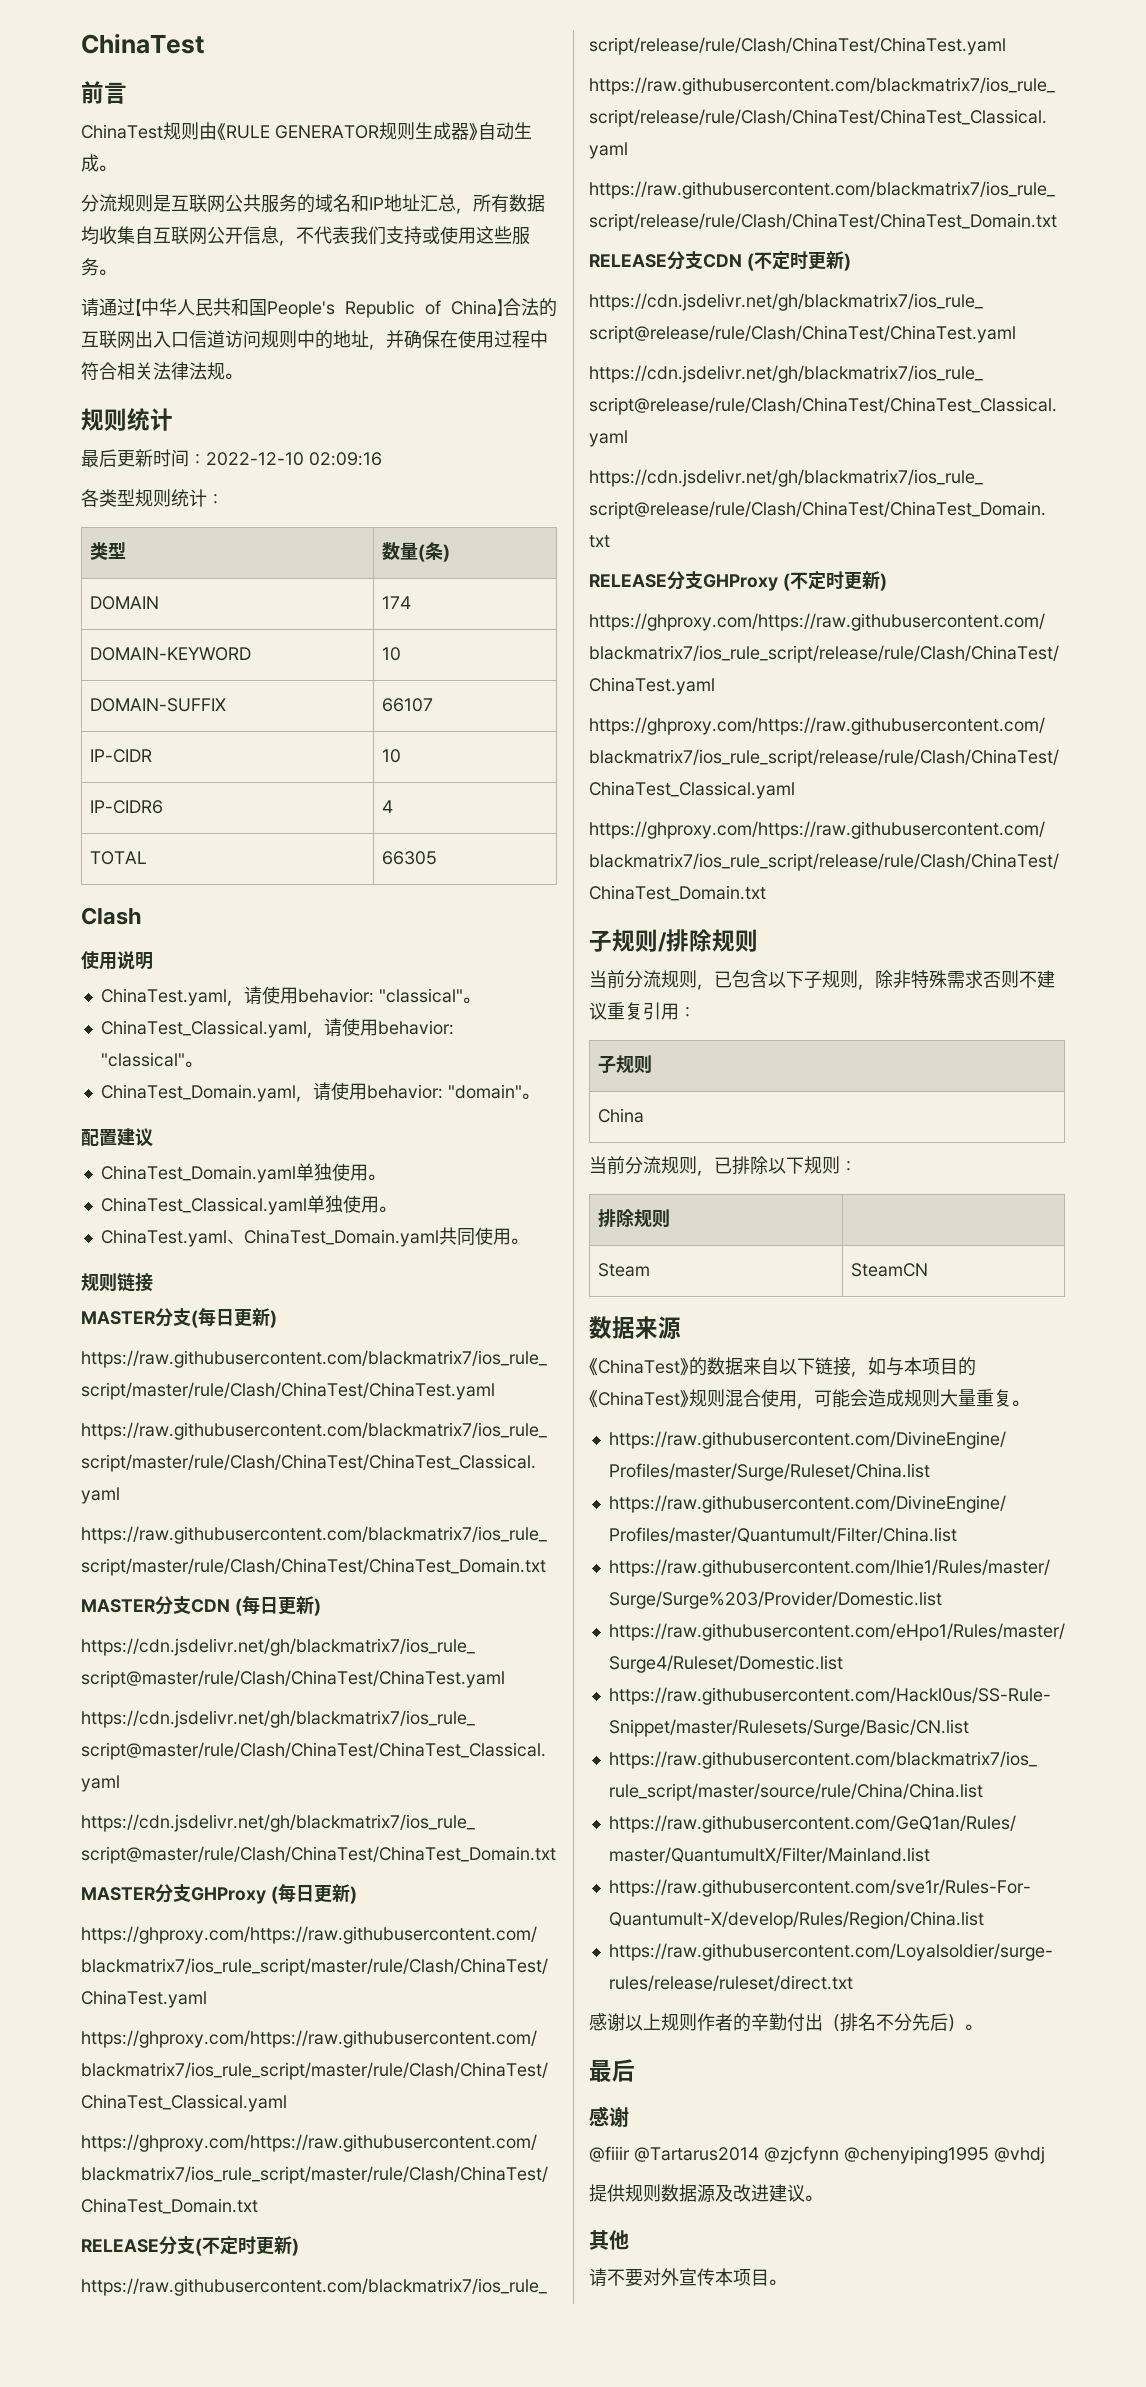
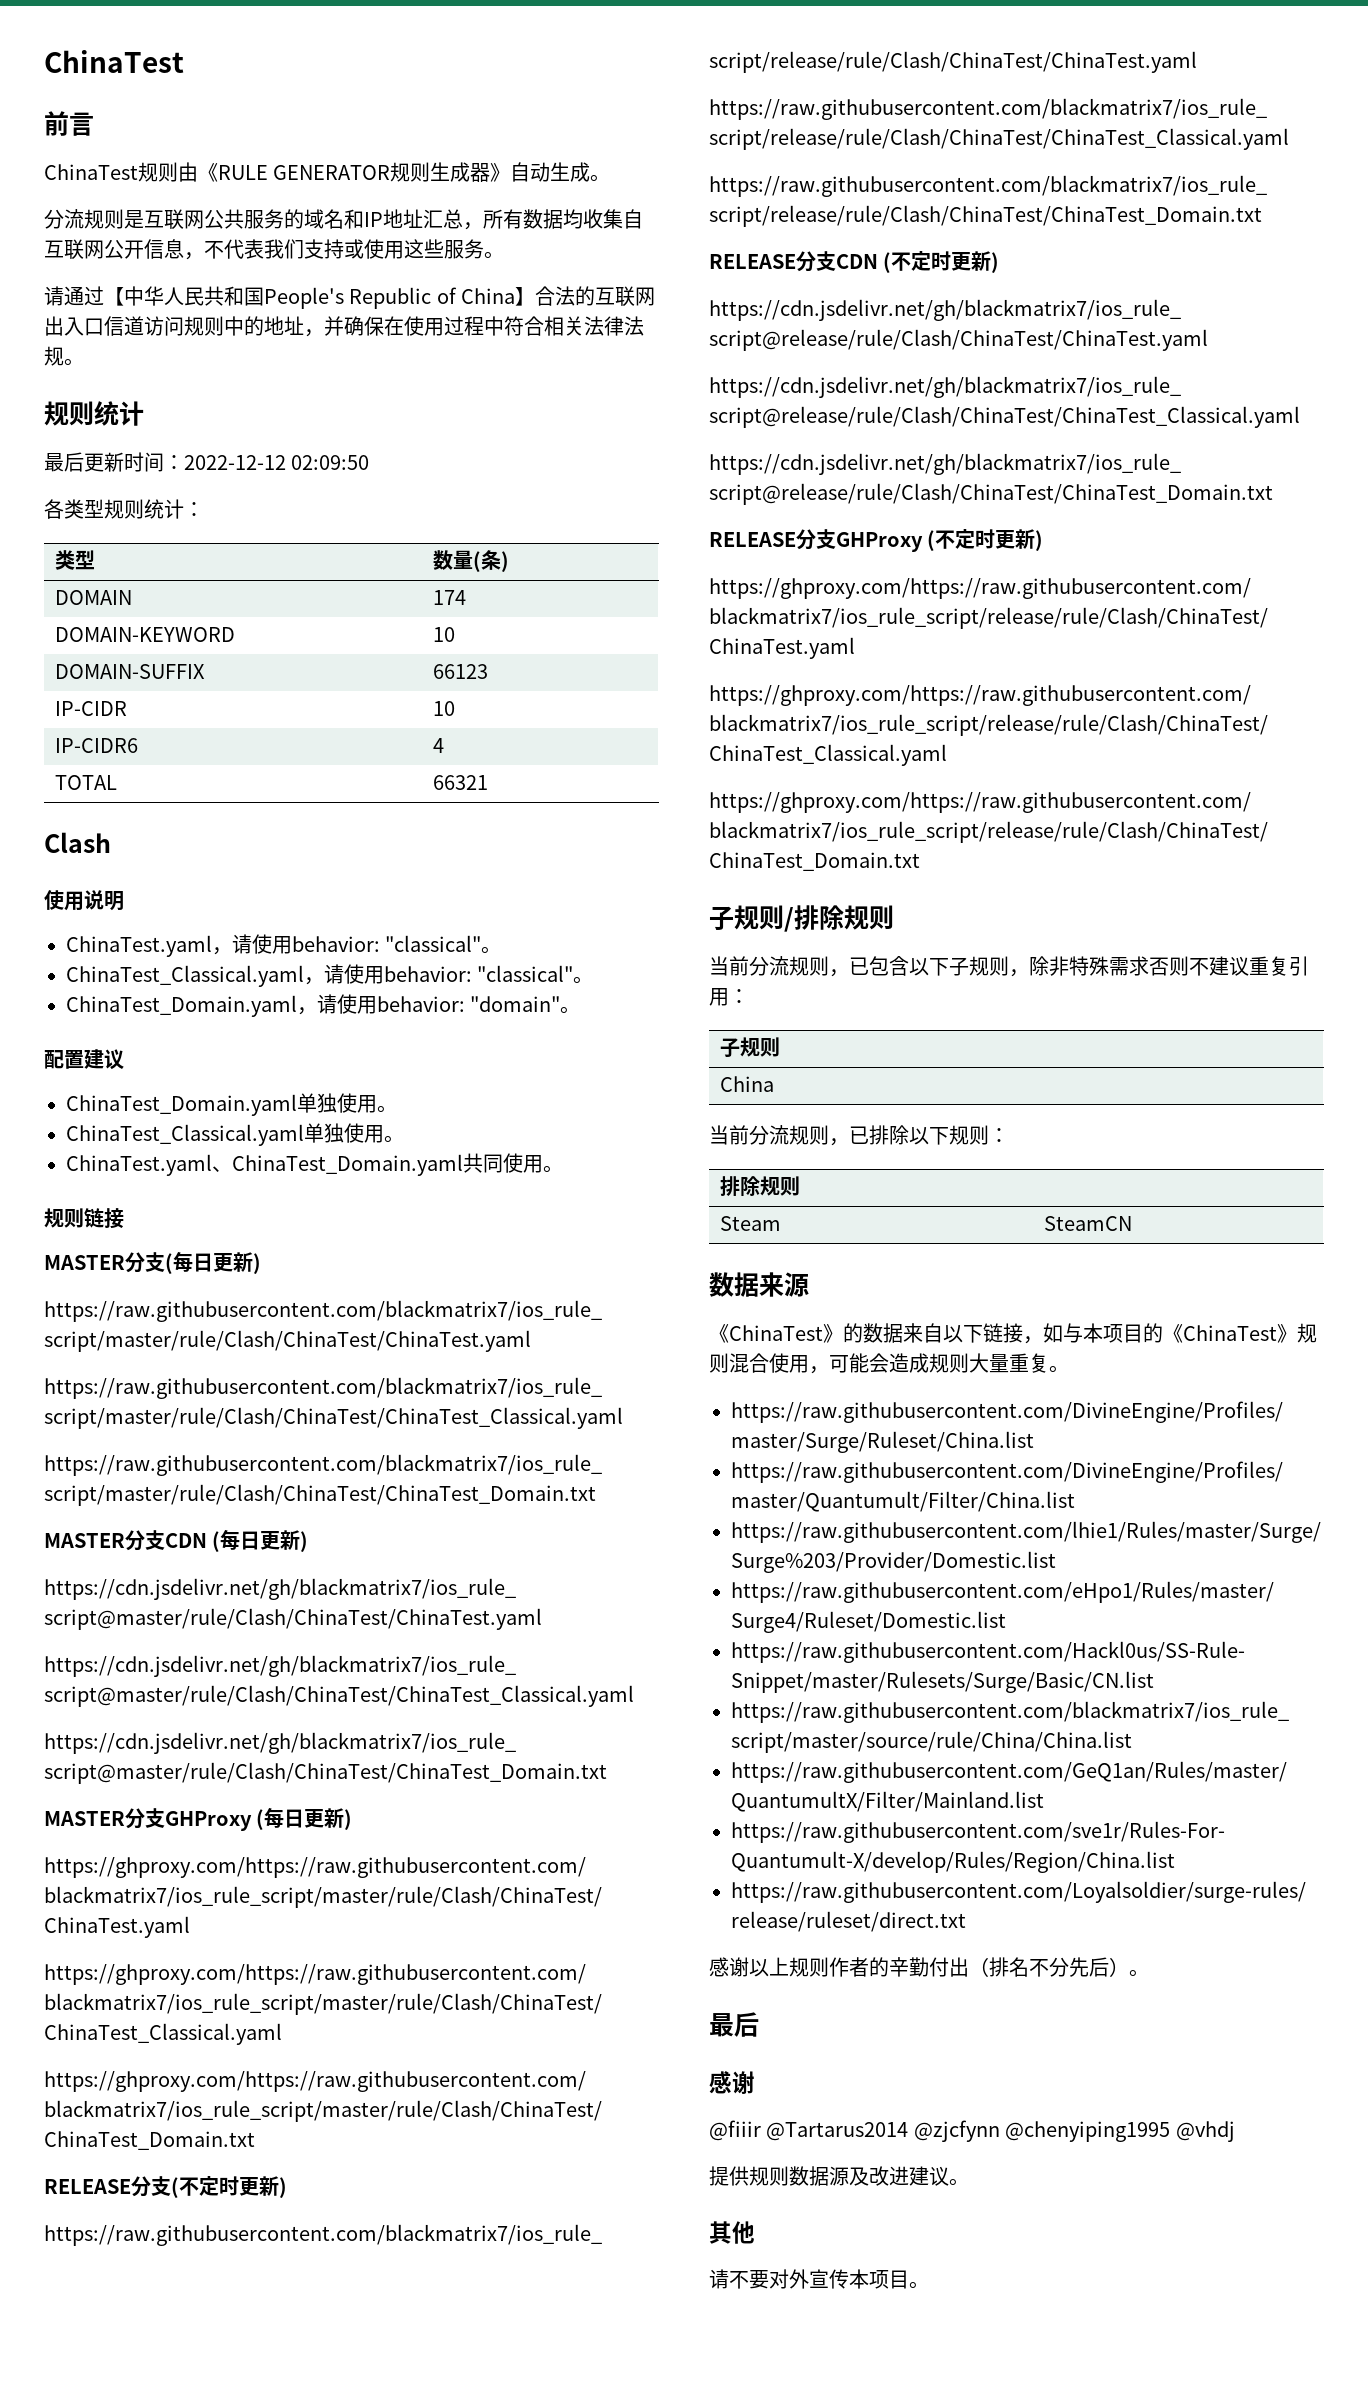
[206,452,382,466] 2022-12-10 02:09:16 -> [184,455,370,470] 2022-12-12 02:09:50
[382,698,434,712] 66107 -> [432,664,488,679] 66123
[382,851,438,865] 66305 -> [432,775,488,790] 66321

